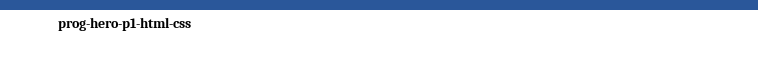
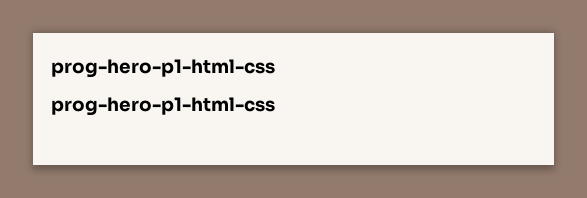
[58,17,191,31] prog-hero-p1-html-css -> [51,59,275,78] [51,97,275,116] prog-hero-p1-html-css // prog-hero-p1-html-css

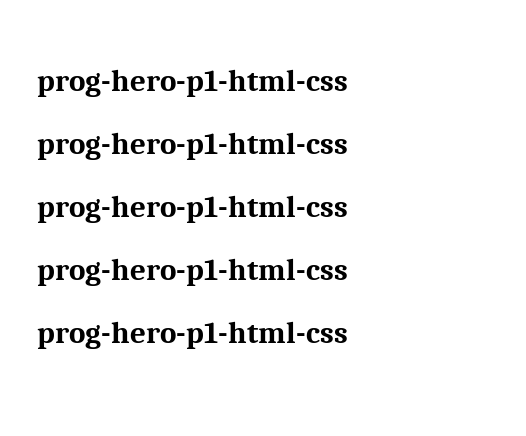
[51,59,275,78] [51,97,275,116] prog-hero-p1-html-css // prog-hero-p1-html-css -> [37,69,348,97] [37,132,348,160] [37,195,348,223] [37,258,348,286] [37,321,348,349] prog-hero-p1-html-css // prog-hero-p1-html-css // prog-hero-p1-html-css // prog-hero-p1-html-css // prog-hero-p1-html-css

